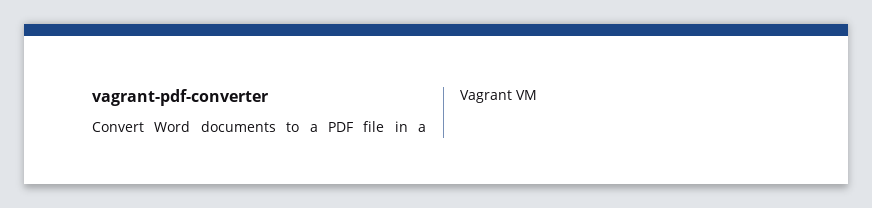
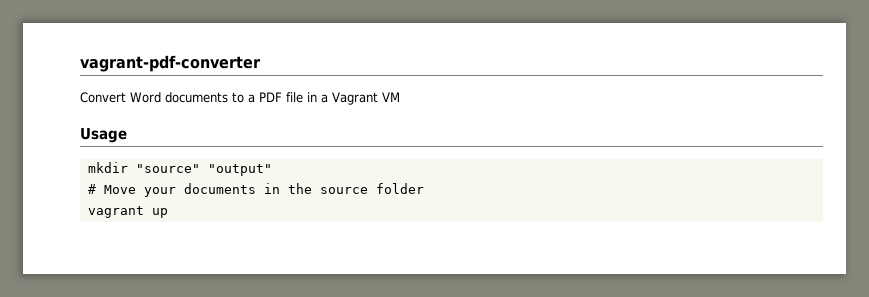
(537, 95) none -> [80,128,127,143] [87,162,272,176] [87,183,424,197] [87,206,168,218] // Usage // mkdir "source" "output" // # Move your documents in the source folder // vagrant up

